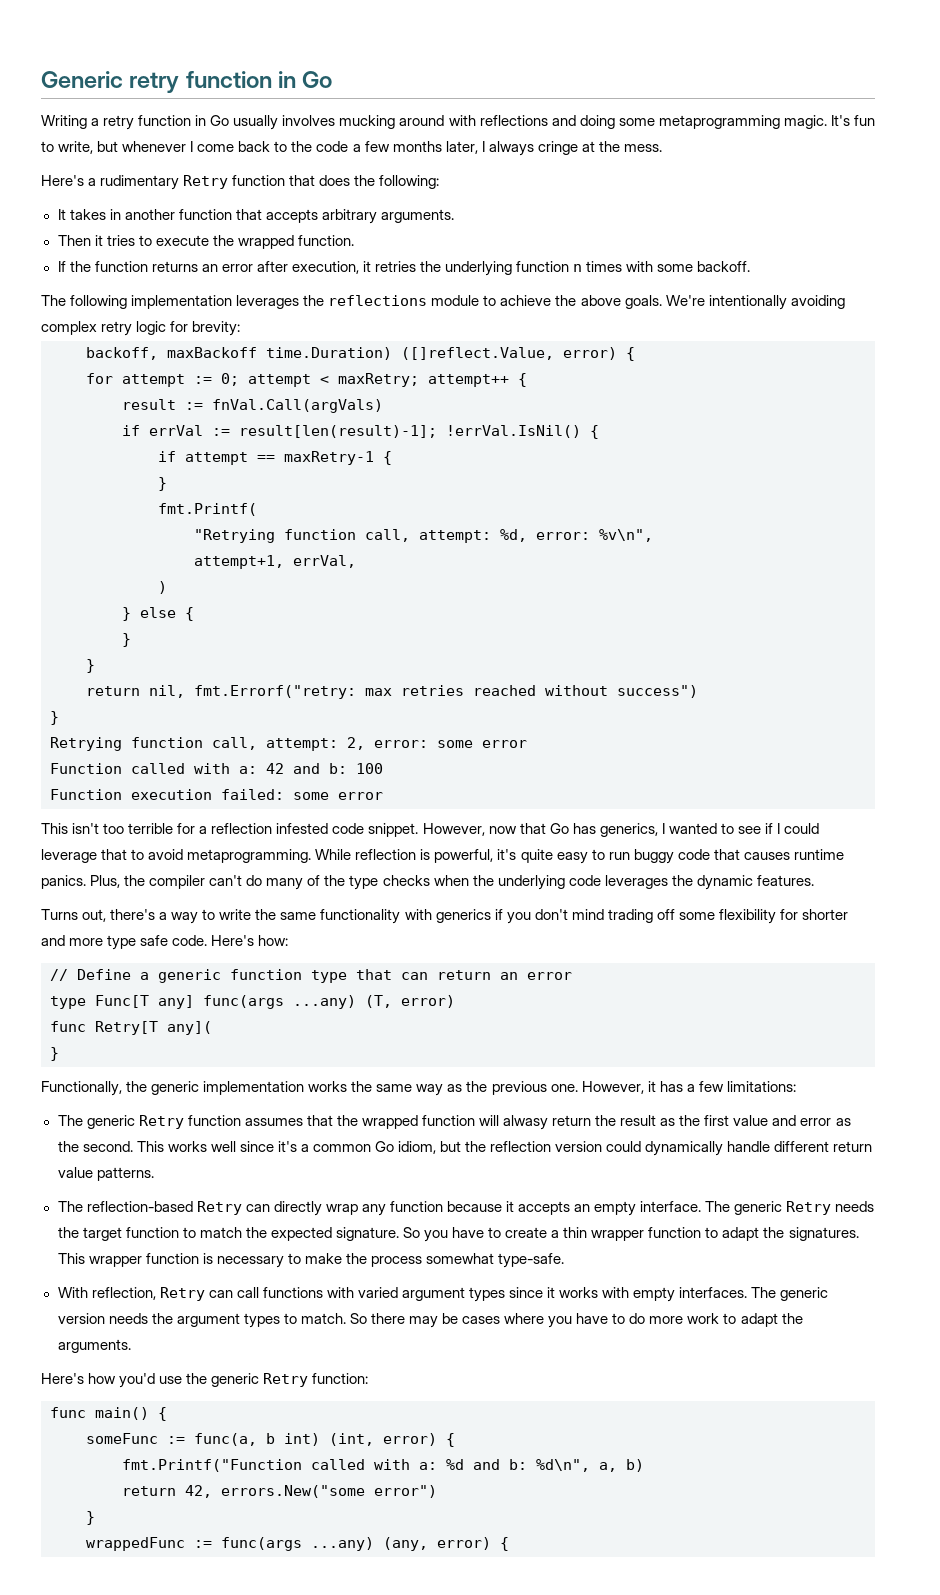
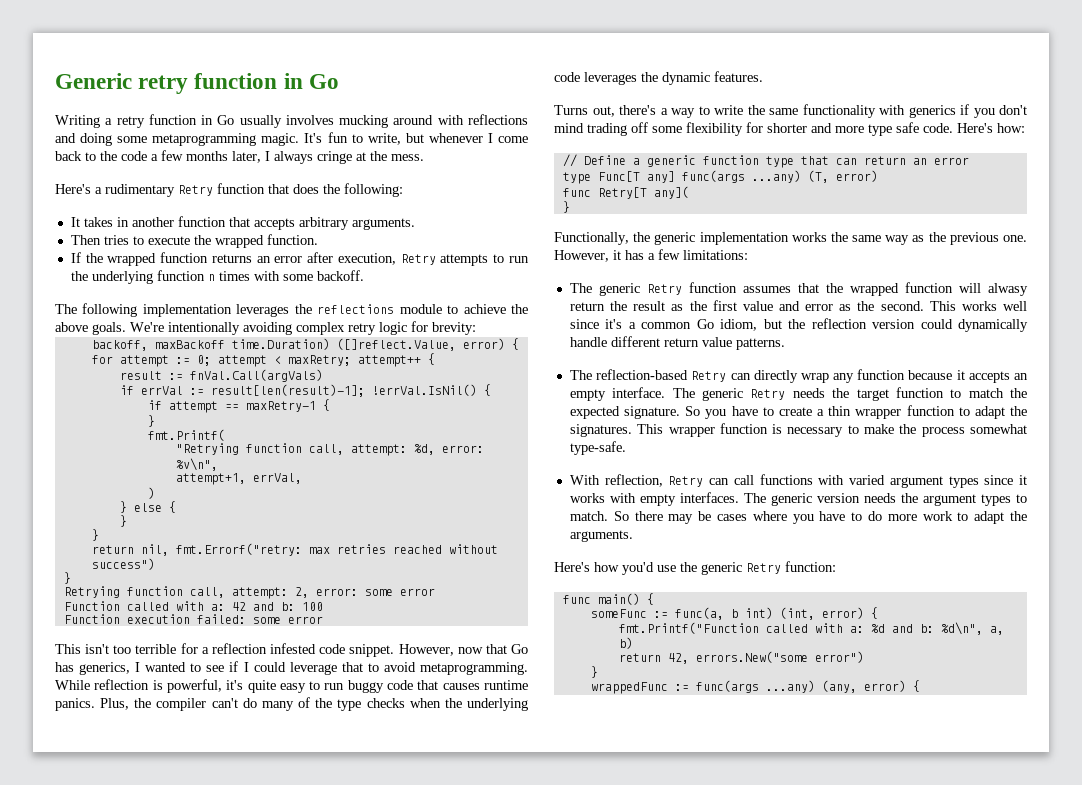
[94,235,103,246] it -> (101, 240) none
(91, 266) none -> [107,253,157,266] wrapped
[362,261,416,272] it retries -> [400,254,529,266] Retry attempts to run

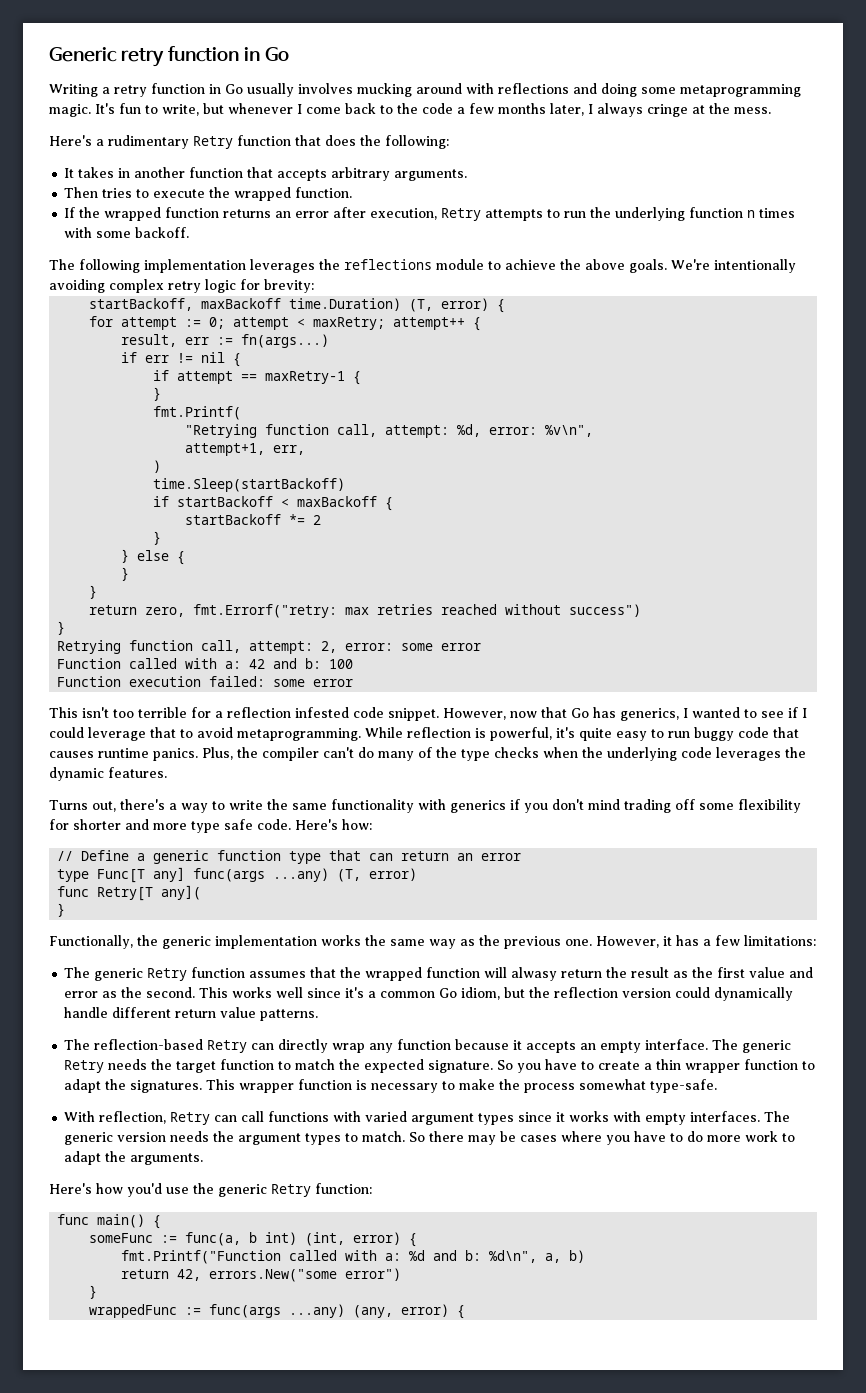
[91,340,148,351] backoff, -> [89,298,194,311] startBackoff,
[336,338,456,351] ([]reflect.Value, -> [409,299,434,312] (T,
[119,369,323,382] [119,384,477,397] result := fnVal.Call(argVals) // if errVal := result[len(result)-1]; !errVal.IsNil() -> [121,334,330,348] [121,352,226,363] result, err := fn(args...) // if err != nil
[252,473,302,484] errVal, -> [273,445,306,455] err,
(155, 493) none -> [153,478,346,492] [153,496,394,511] [185,514,322,525] [153,531,162,545] // time.Sleep(startBackoff) // if startBackoff < maxBackoff { // startBackoff *= 2 // }
[140,544,169,556] nil, -> [145,607,186,617] zero,

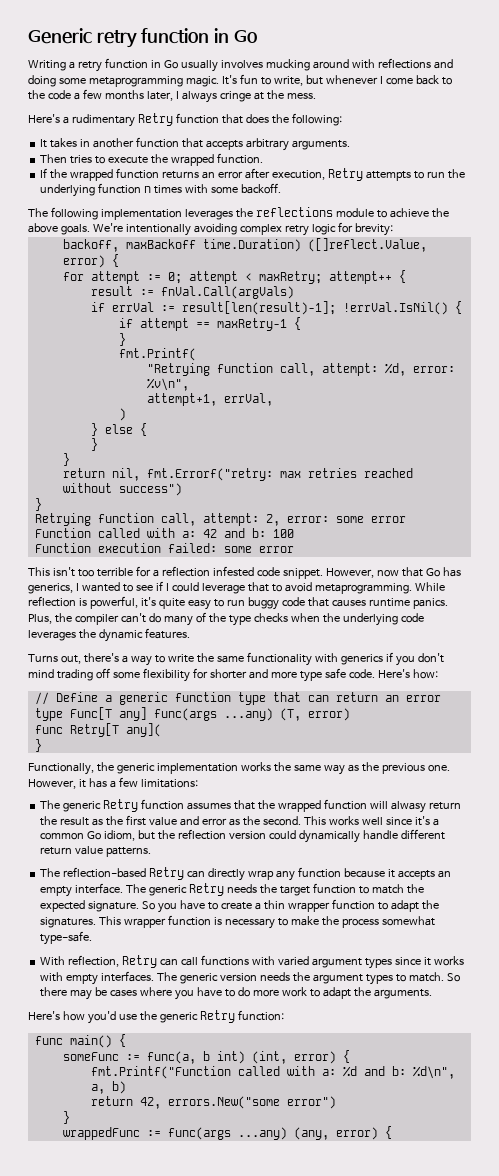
[89,298,194,311] startBackoff, -> [62,239,119,252] backoff,
[409,299,434,312] (T, -> [307,238,427,252] ([]reflect.Value,
[121,334,330,348] [121,352,226,363] result, err := fn(args...) // if err != nil -> [90,286,294,299] [90,301,448,315] result := fnVal.Call(argVals) // if errVal := result[len(result)-1]; !errVal.IsNil()
[273,445,306,455] err, -> [223,393,273,406] errVal,
[153,478,346,492] [153,496,394,511] [185,514,322,525] [153,531,162,545] // time.Sleep(startBackoff) // if startBackoff < maxBackoff { // startBackoff *= 2 // } -> (126, 414) none
[145,607,186,617] zero, -> [111,468,140,481] nil,

